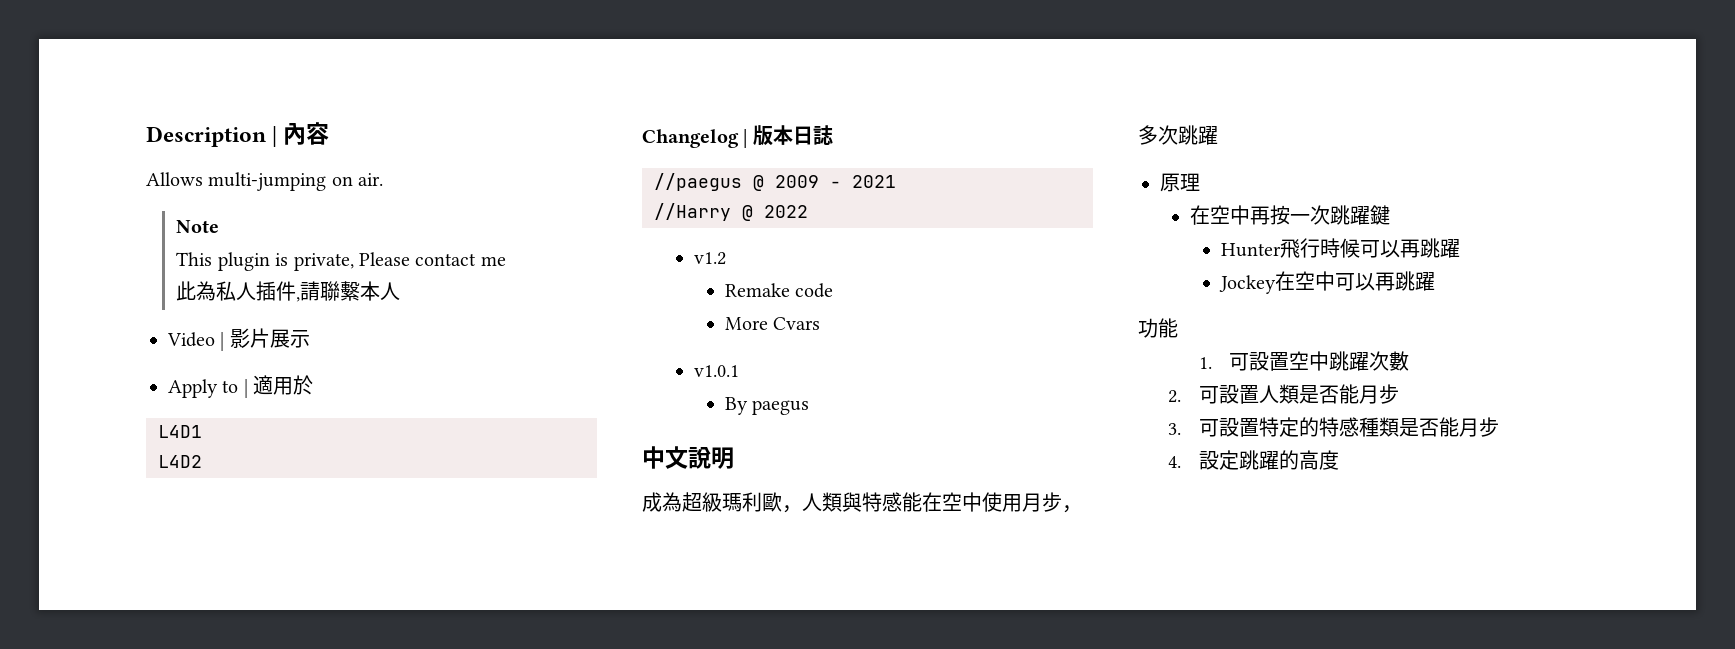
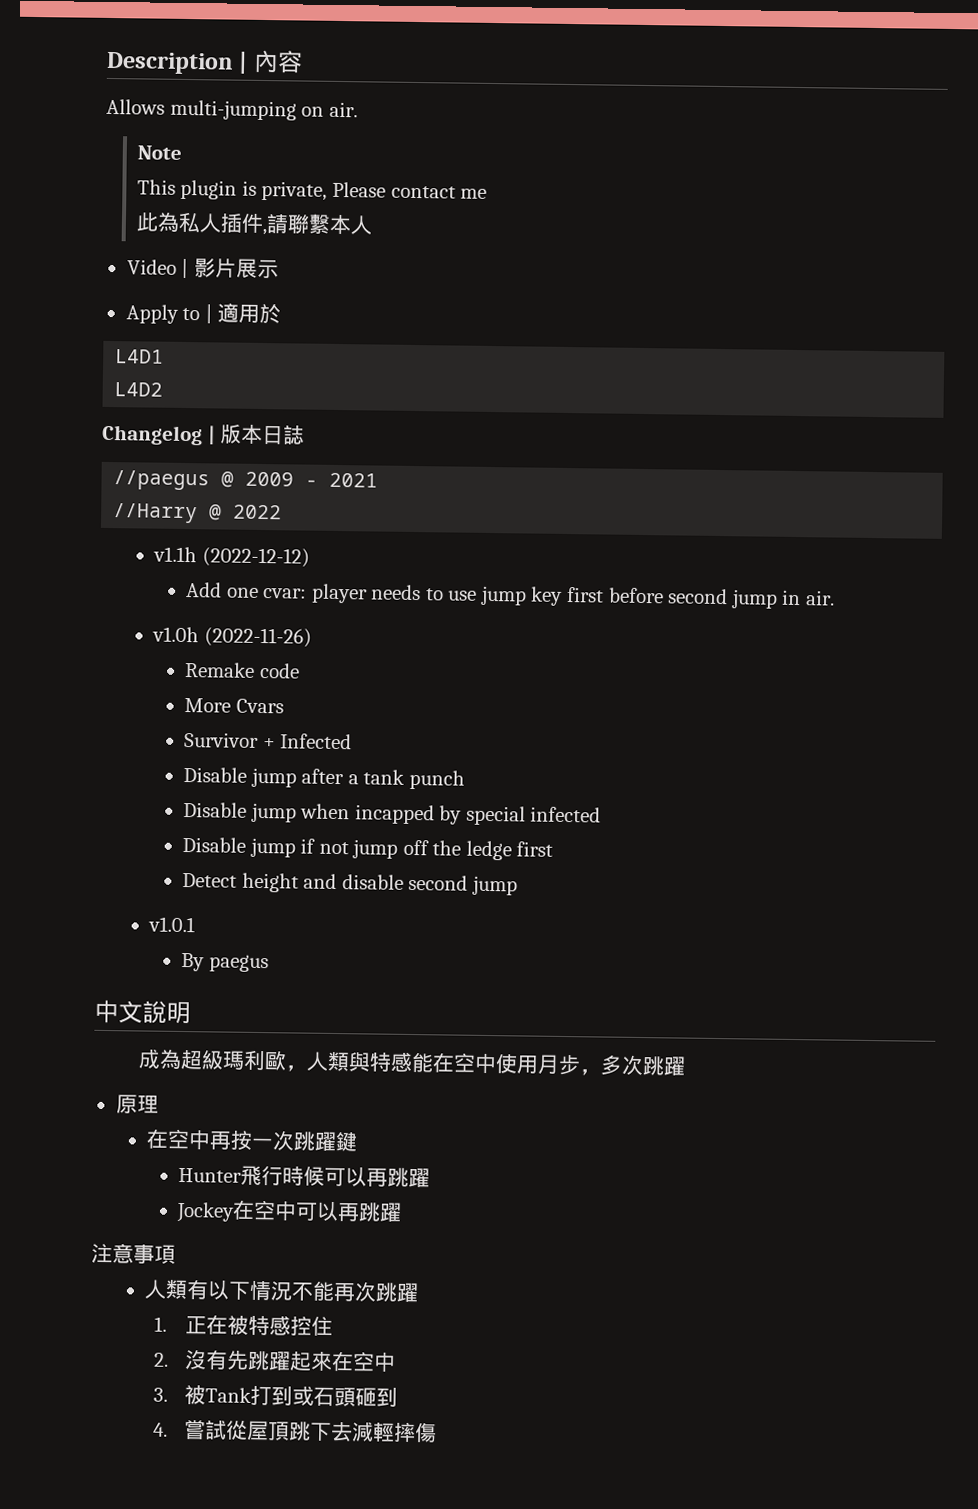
[694,252,727,265] [724,283,834,298] [724,317,821,330] v1.2 // Remake code // More Cvars -> [153,546,310,568] [186,582,835,609] [152,626,312,648] [184,662,300,679] [184,698,284,714] [184,732,353,750] [183,767,465,790] [183,802,602,826] [182,837,554,861] [182,872,518,896] v1.1h (2022-12-12) // Add one cvar: player needs to use jump key first before second jump in air. // v1.0h (2022-11-26) // Remake code // More Cvars // Survivor + Infected // Disable jump after a tank punch // Disable jump when incapped by special infected // Disable jump if not jump off the ledge first // Detect height and disable second jump
[1138,318,1178,338] 功能 -> [91,1243,176,1264] [144,1279,420,1303] 注意事項 // 人類有以下情況不能再次跳躍
[1229,351,1410,371] [1168,384,1399,404] [1168,417,1499,437] [1168,450,1339,470] 可設置空中跳躍次數 // 2.可設置人類是否能月步 // 3.可設置特定的特感種類是否能月步 // 4.設定跳躍的高度 -> [185,1314,334,1337] [152,1349,397,1373] [152,1385,399,1407] [152,1419,438,1443] 正在被特感控住 // 2.沒有先跳躍起來在空中 // 3.被Tank打到或石頭砸到 // 4.嘗試從屋頂跳下去減輕摔傷

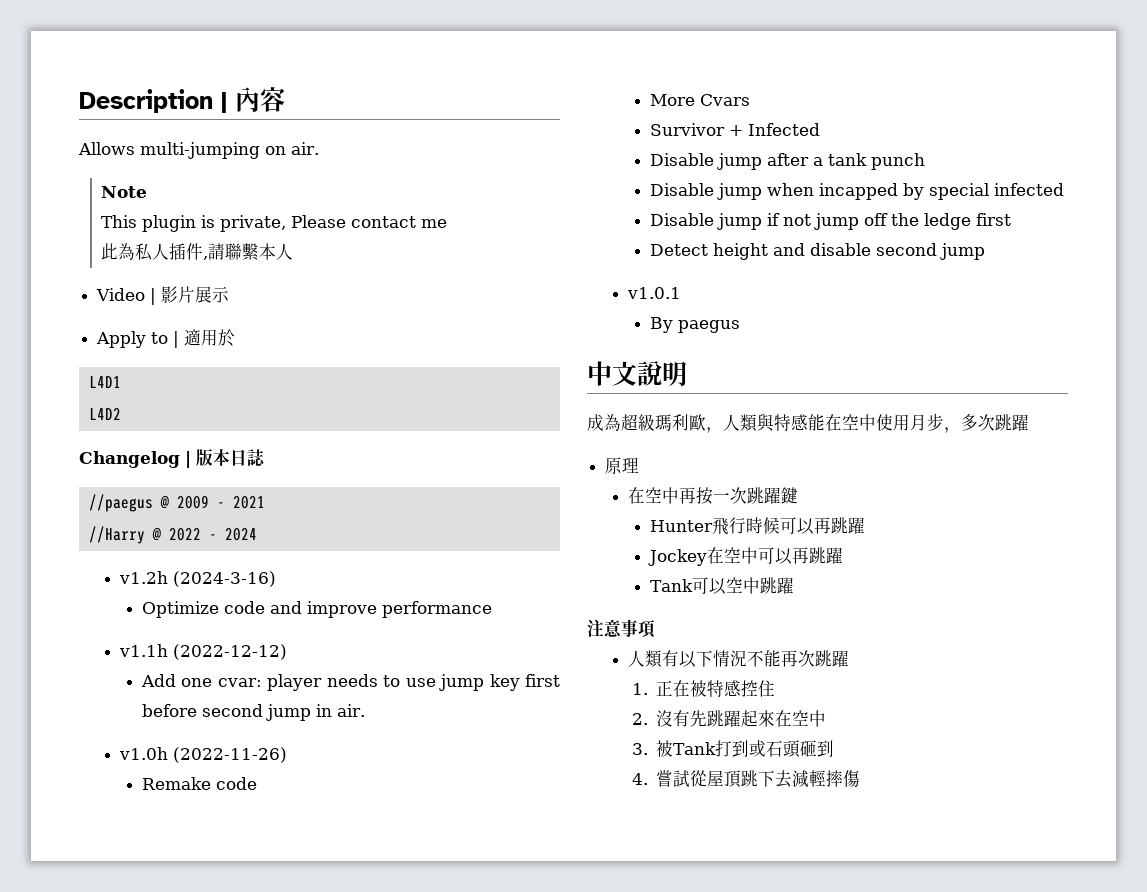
(283, 512) none -> [208,528,257,541] [118,571,276,587] [141,601,492,618] - 2024 // v1.2h (2024-3-16) // Optimize code and improve performance
(403, 1212) none -> [649,577,794,595] // Tank可以空中跳躍

